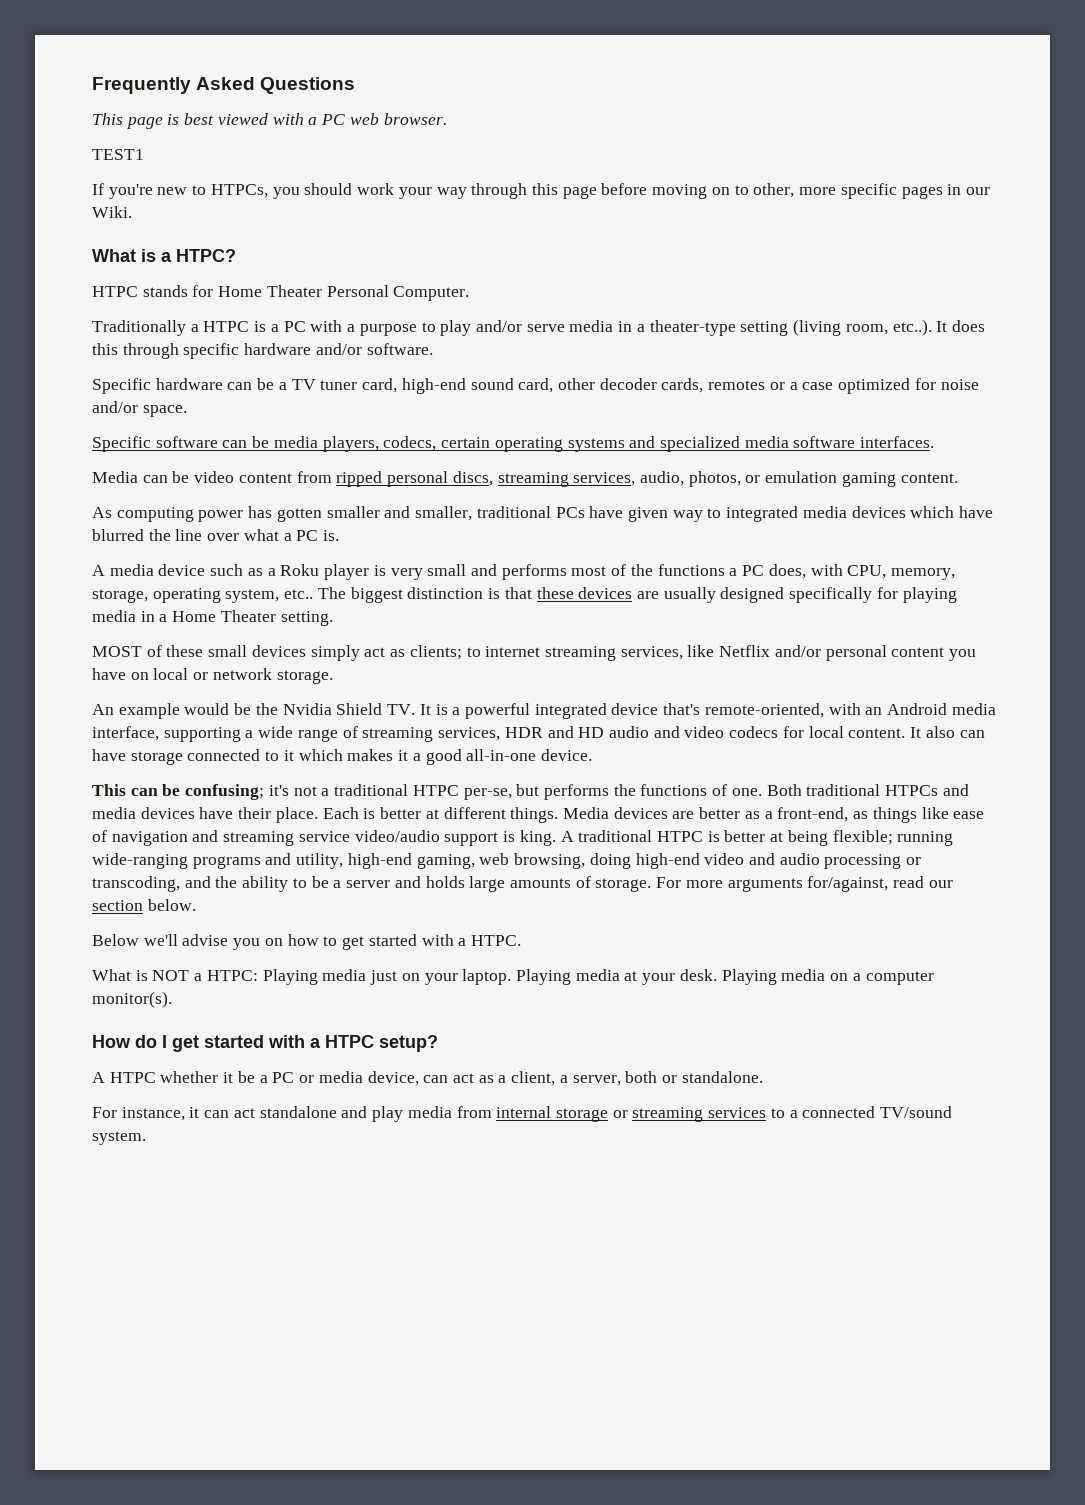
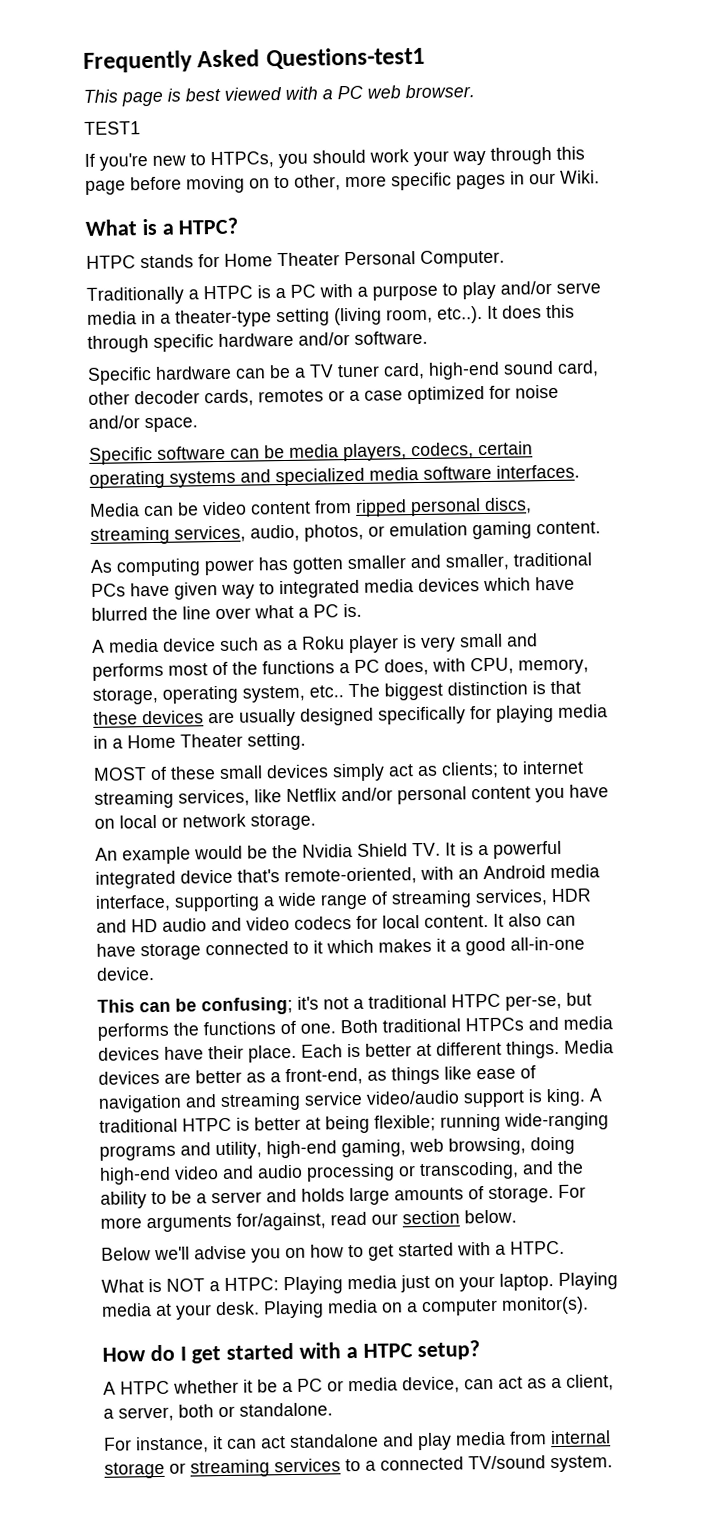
[260,77,356,94] Questions -> [265,46,425,70] Questions-test1

